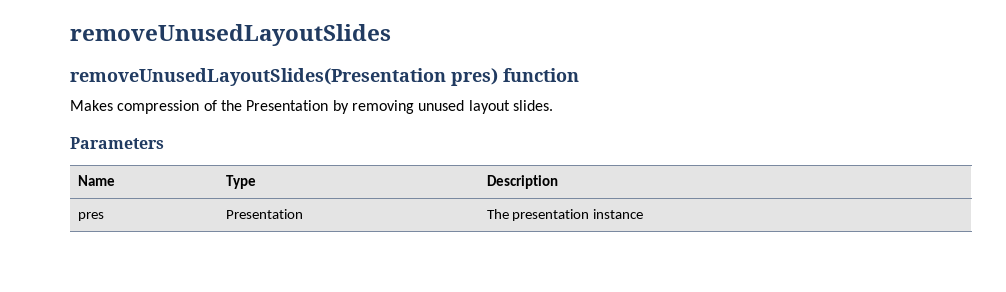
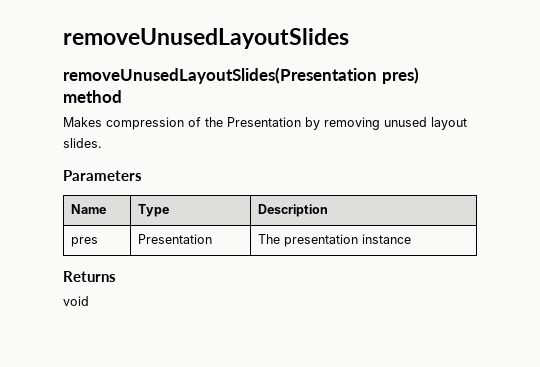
[503,68,579,82] function -> [63,90,122,103] method
(644, 214) none -> [63,271,116,282] [63,296,89,306] // Returns // void

